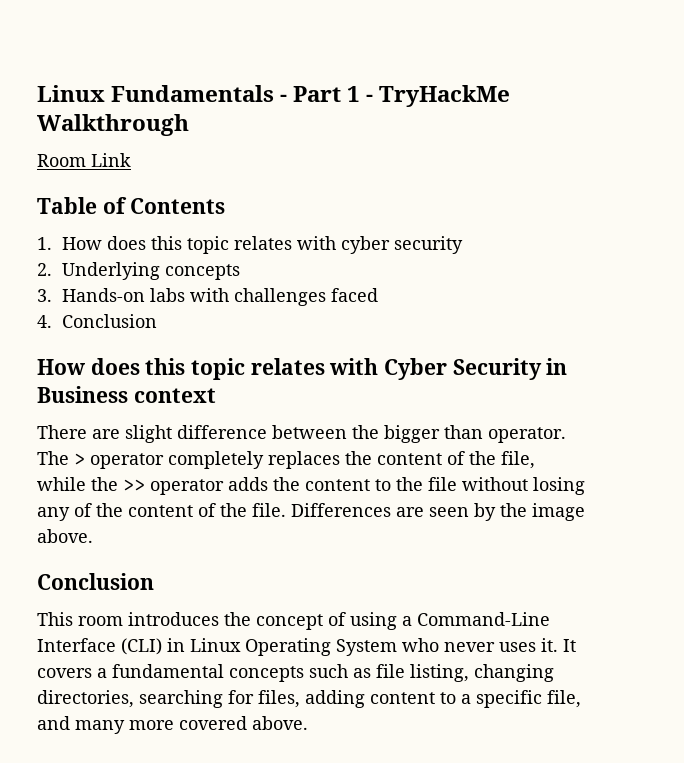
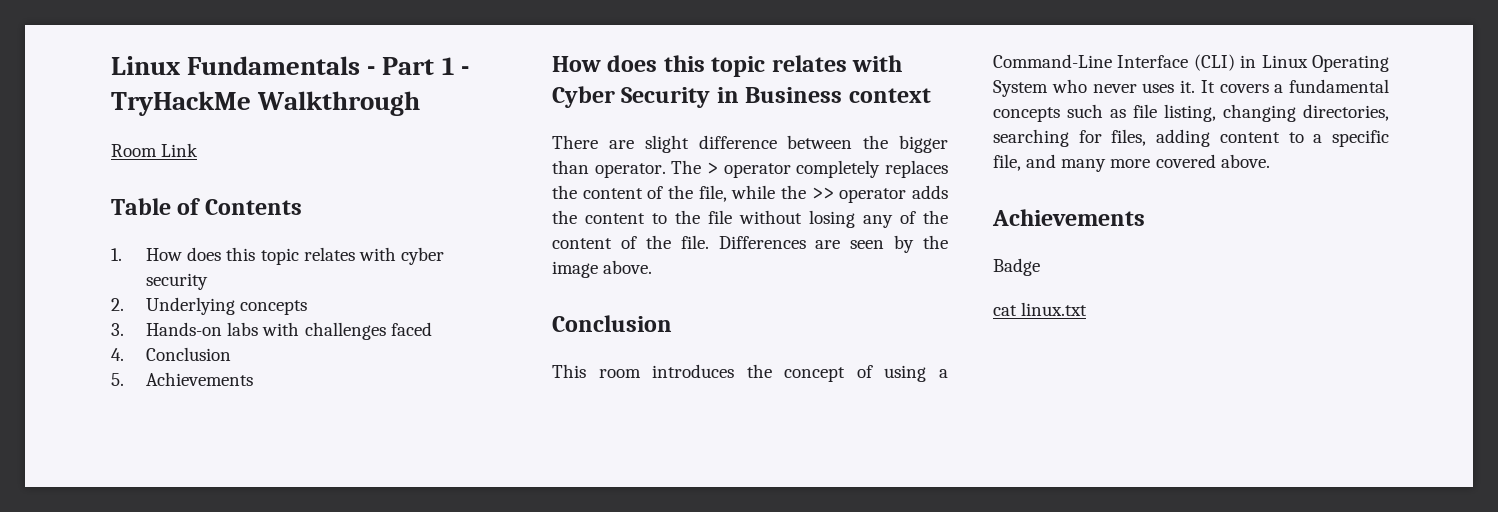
(158, 321) none -> [111,372,254,386] // 5. Achievements
(308, 723) none -> [992,209,1145,226] [993,258,1040,276] [993,302,1088,316] // Achievements // Badge // cat linux.txt

